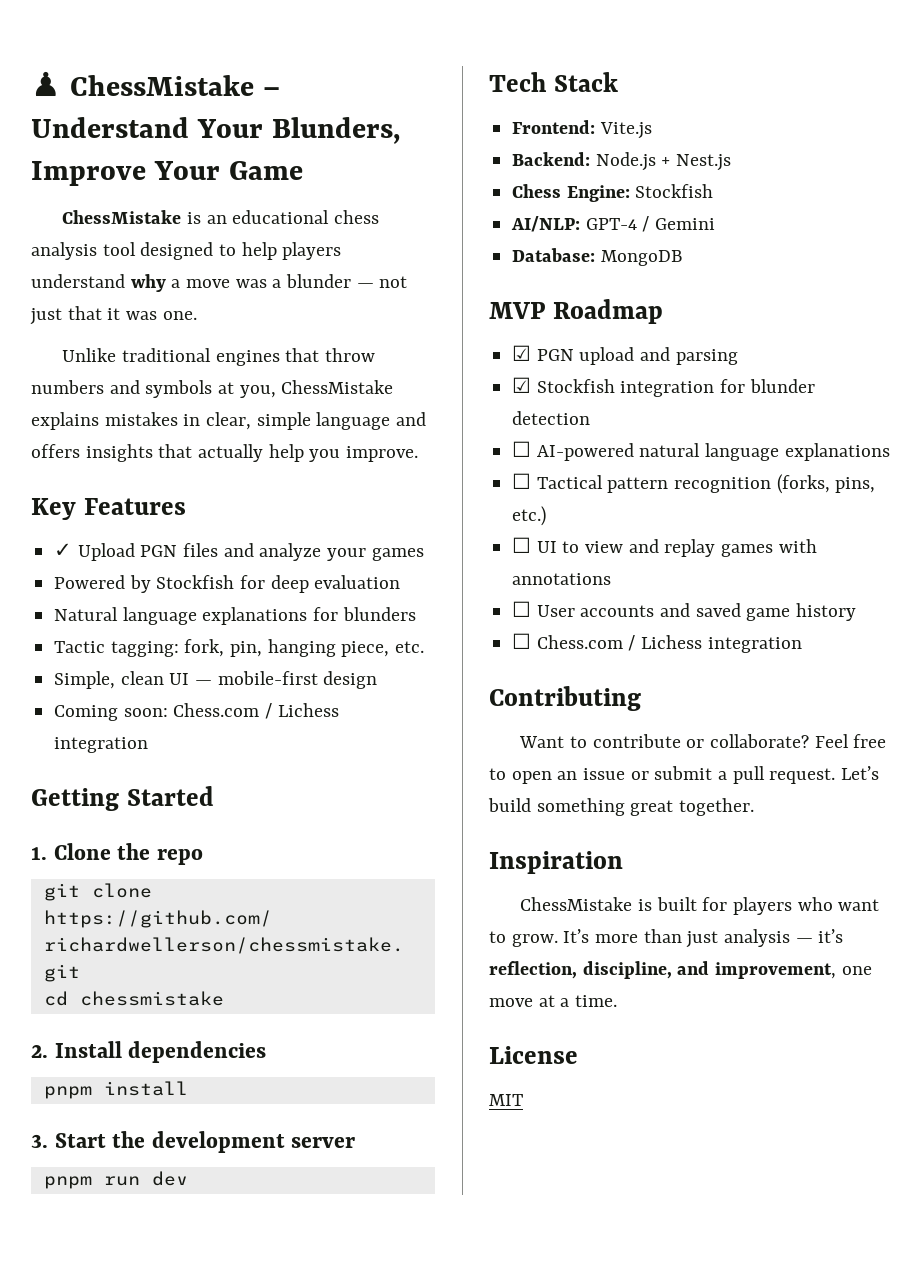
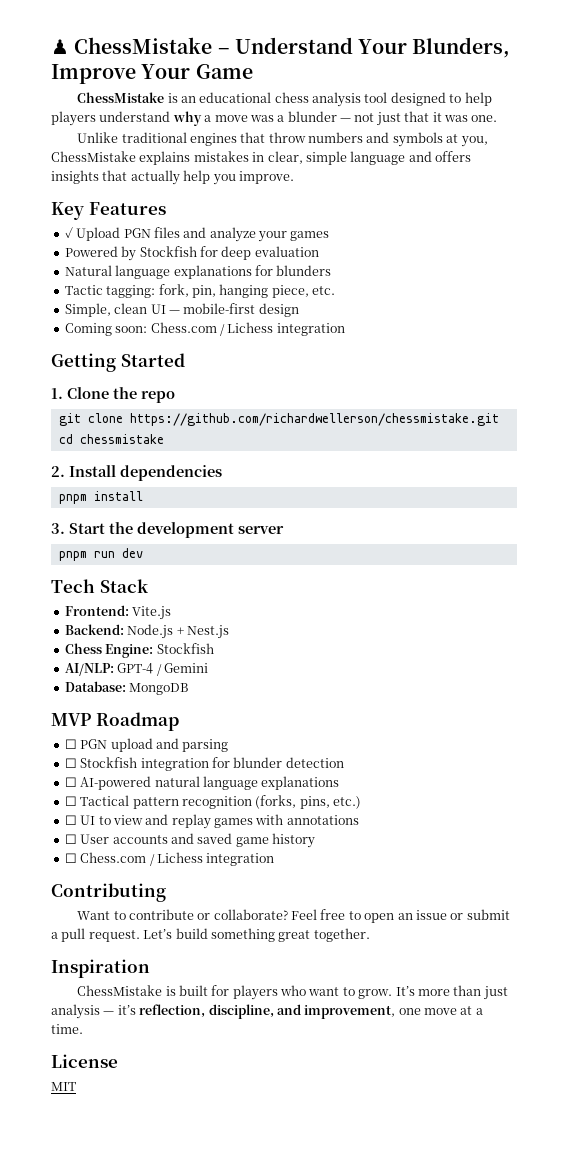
[512,345,532,361] ☑ -> [64,739,77,749] ☐
[512,377,532,393] ☑ -> [64,758,77,768] ☐

